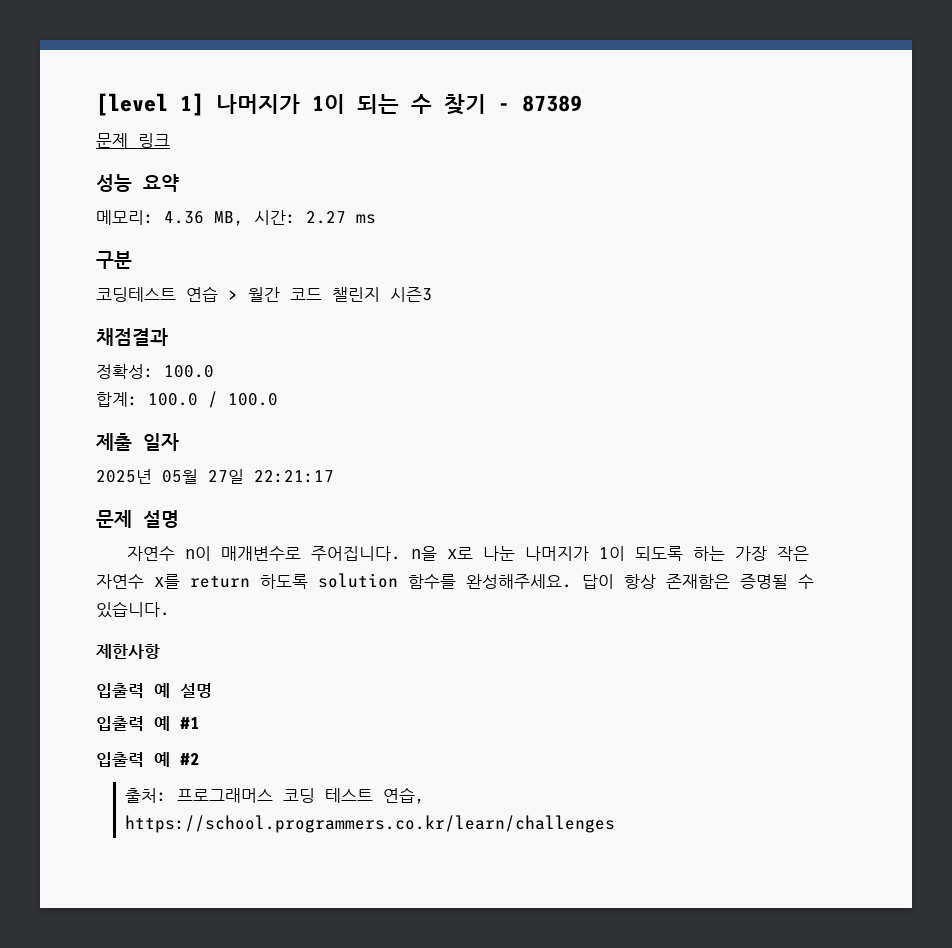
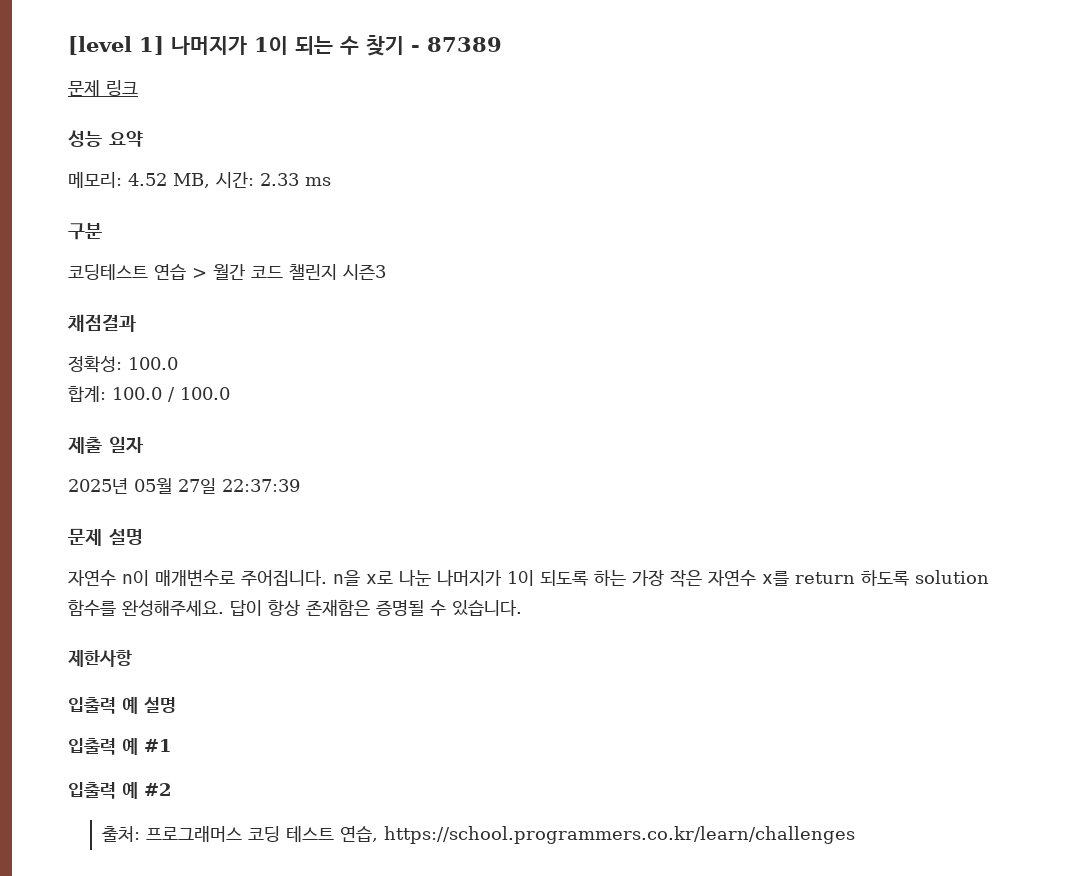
[164,211,204,224] 4.36 -> [128,173,167,186] 4.52
[306,211,346,224] 2.27 -> [260,173,299,186] 2.33
[254,470,334,483] 22:21:17 -> [222,479,300,492] 22:37:39

